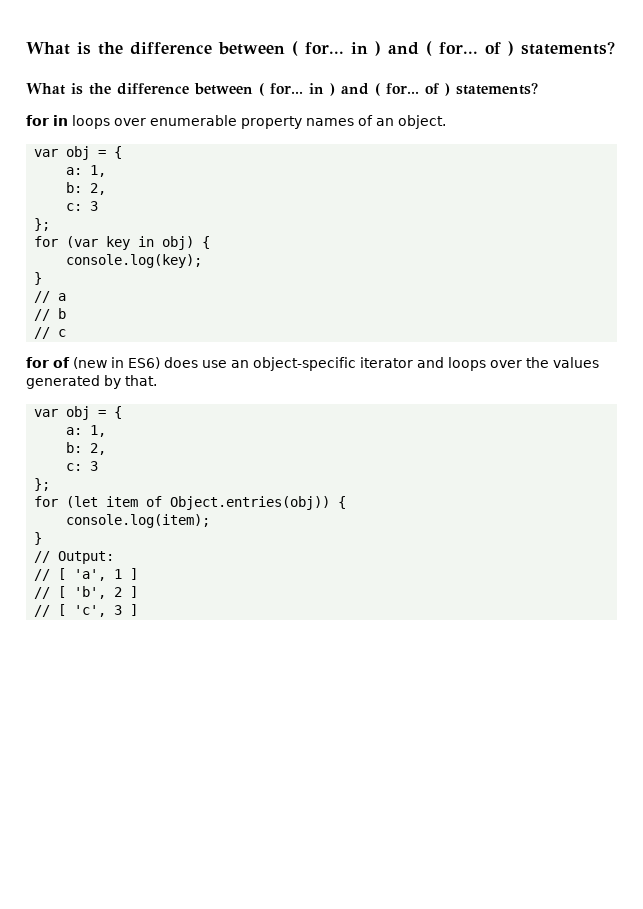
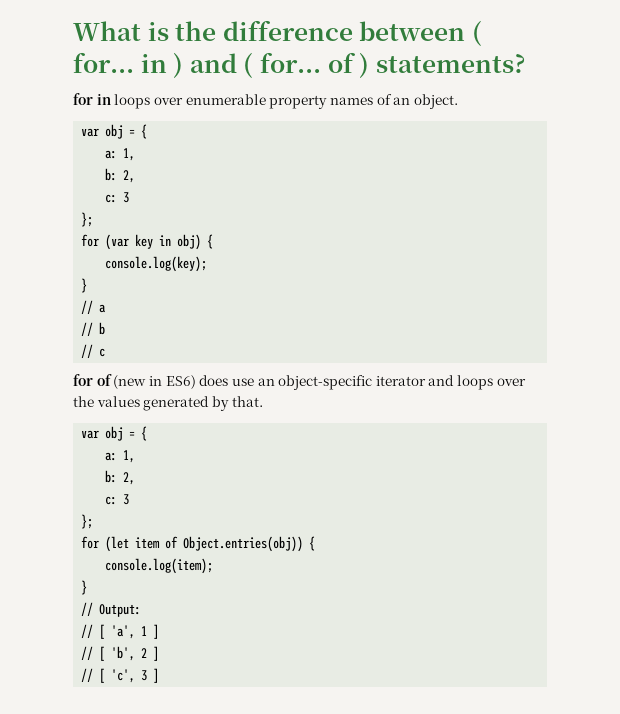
[26,83,538,96] // What is the difference between ( for... in ) and ( for... of ) statements? -> (526, 63) none

